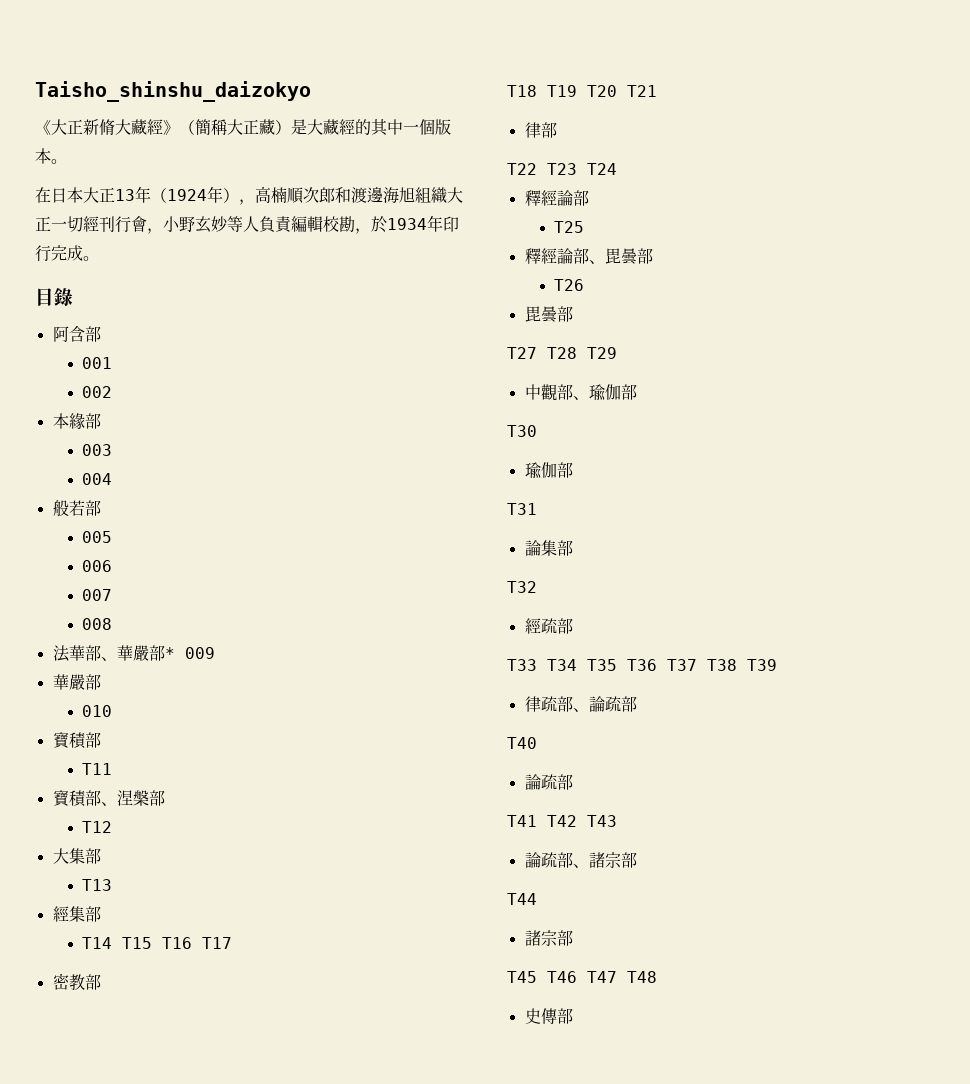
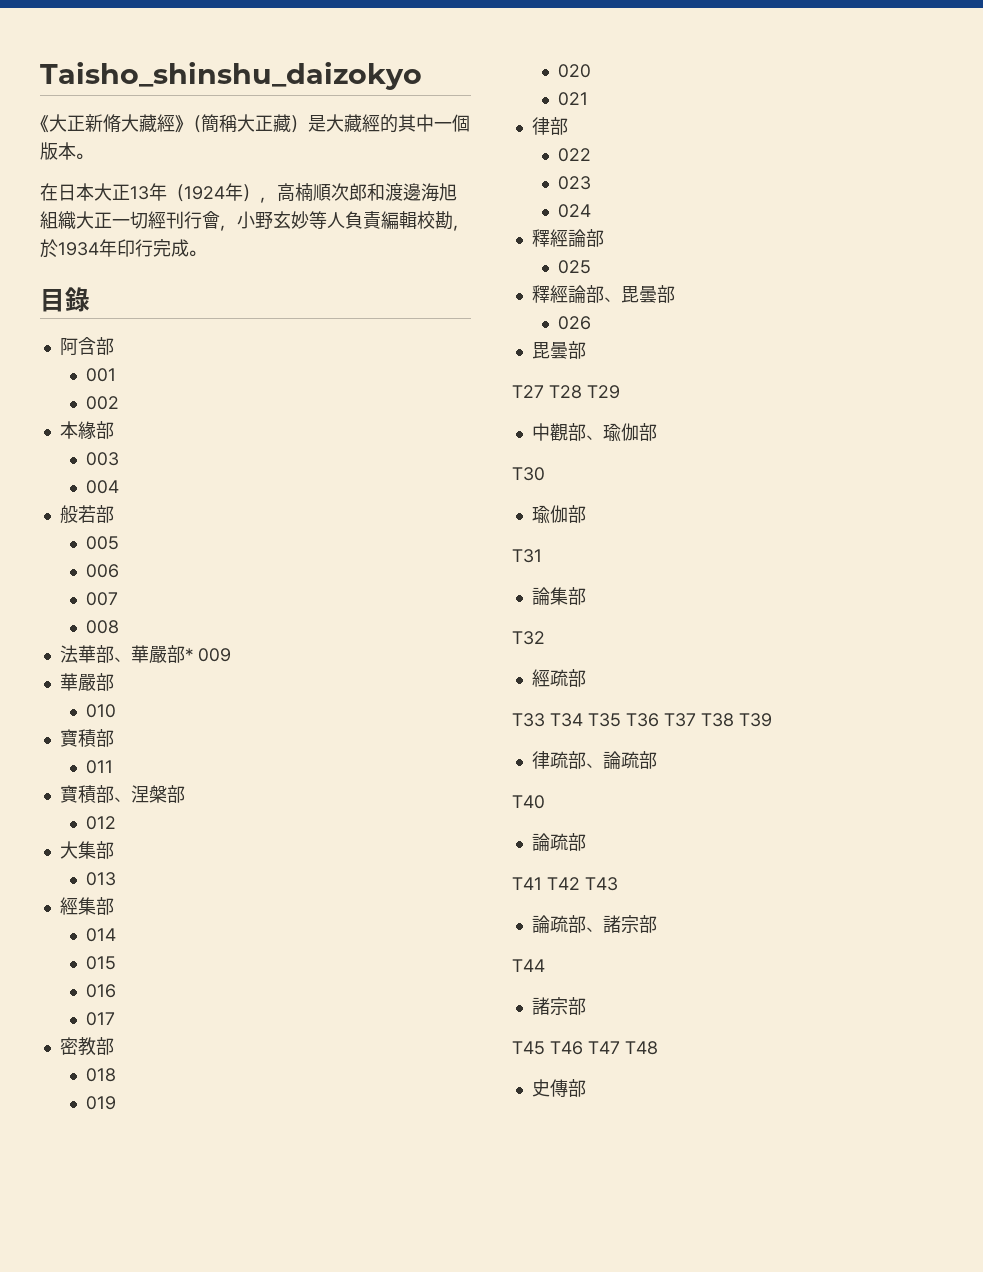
[82,763,113,775] T11 -> [85,760,113,774] 011
[82,821,113,833] T12 -> [85,816,116,830] 012
[82,879,113,891] T13 -> [85,872,116,886] 013
[82,937,233,949] [52,973,101,991] [507,85,657,97] [524,122,557,138] [507,163,617,175] T14 T15 T16 T17 // 密教部 // T18 T19 T20 T21 // 律部 // T22 T23 T24 -> [85,928,116,942] [85,956,116,970] [85,984,116,998] [85,1012,115,1026] [59,1037,114,1056] [85,1068,116,1082] [85,1096,116,1110] [557,64,591,78] [557,92,588,106] [531,117,568,135] [557,148,591,162] [557,176,591,190] [557,204,591,218] 014 // 015 // 016 // 017 // 密教部 // 018 // 019 // 020 // 021 // 律部 // 022 // 023 // 024
[554,221,585,233] T25 -> [557,260,591,274] 025
[554,279,585,291] T26 -> [557,316,591,330] 026

